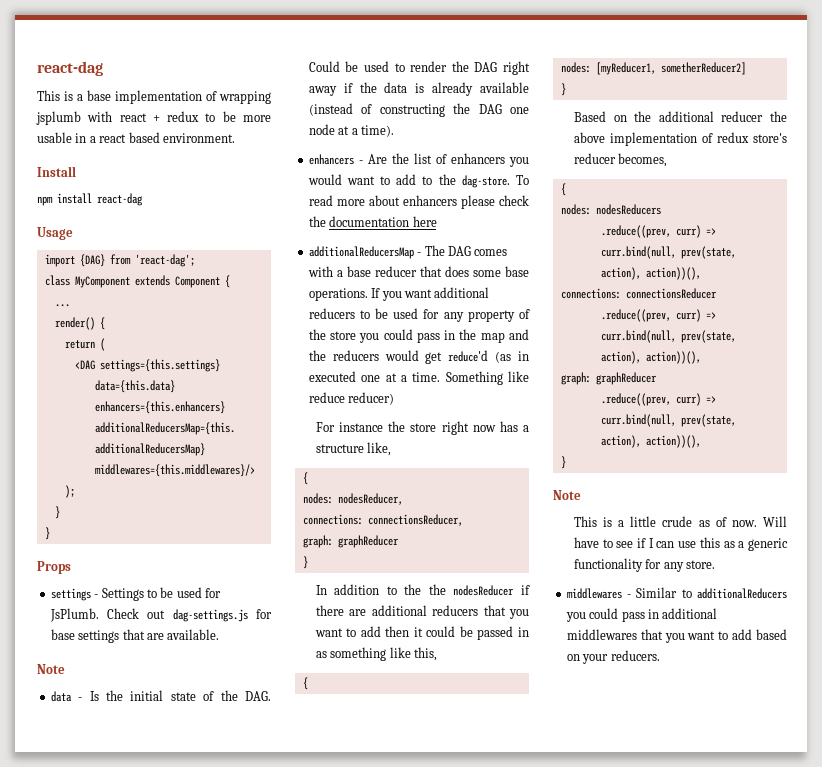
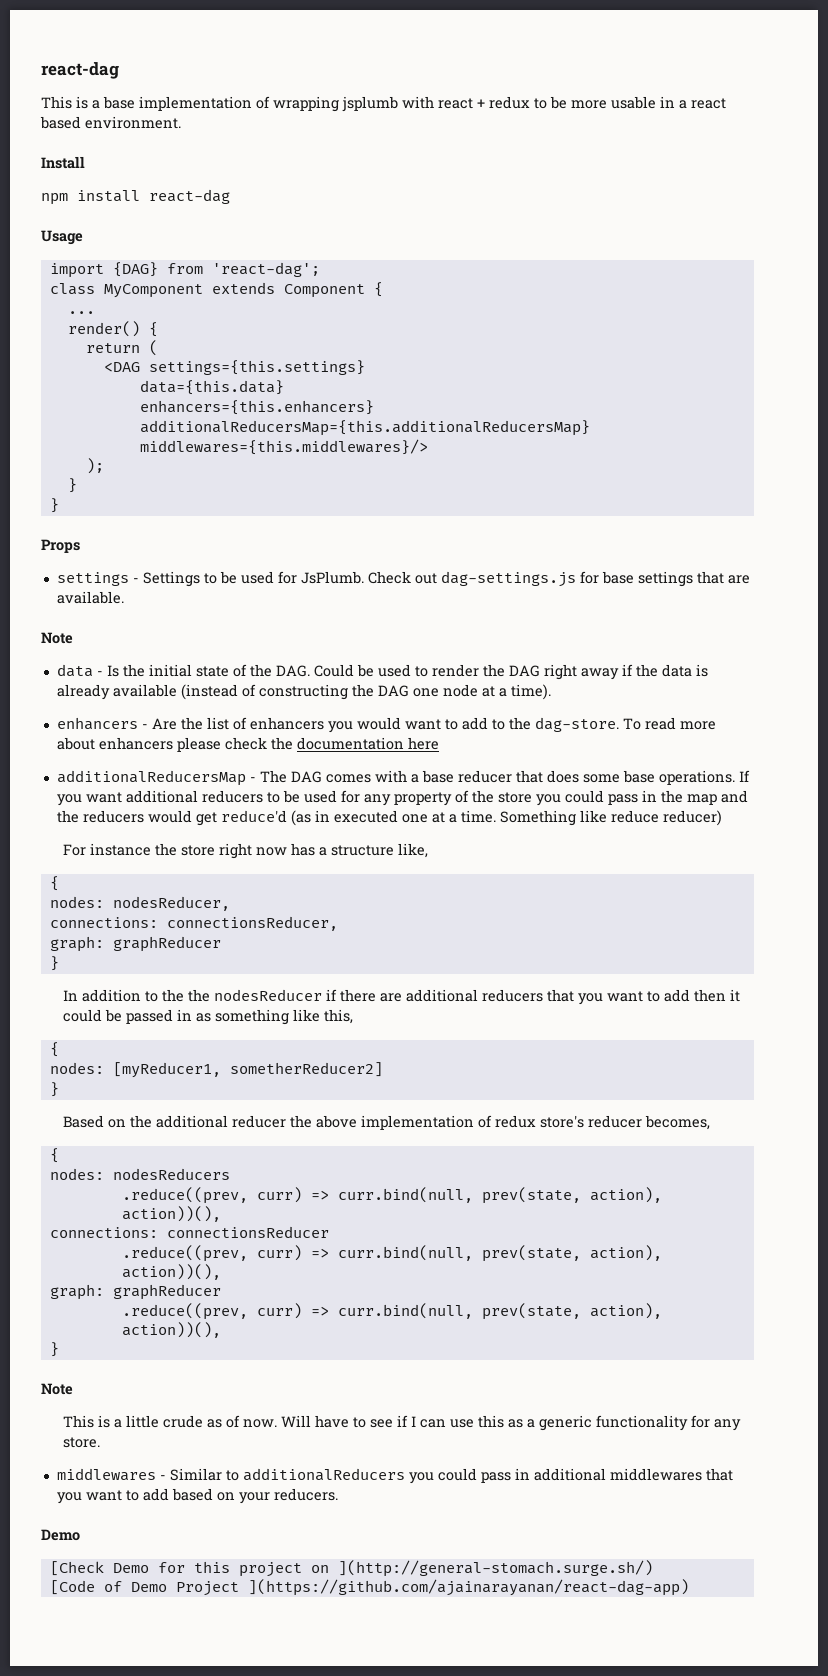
(660, 655) none -> [41,1529,80,1541] [49,1560,653,1577] [49,1579,689,1596] // Demo // [Check Demo for this project on ](http://general-stomach.surge.sh/) // [Code of Demo Project ](https://github.com/ajainarayanan/react-dag-app)

